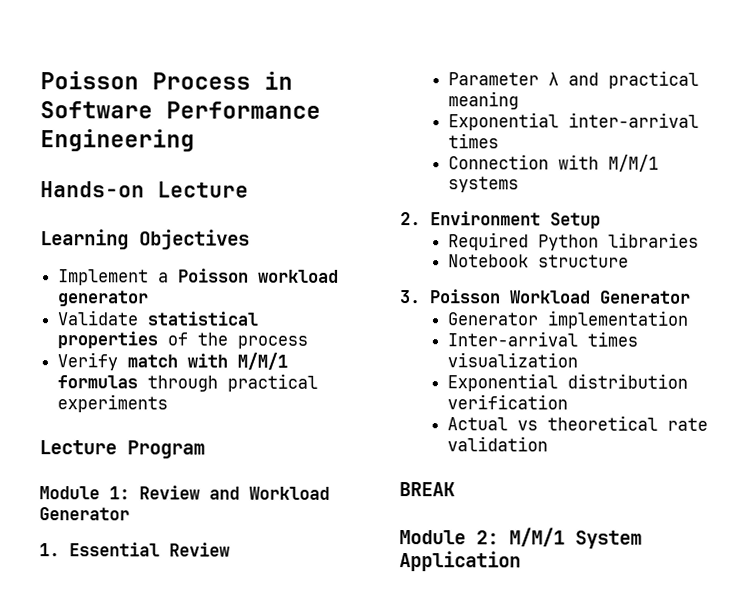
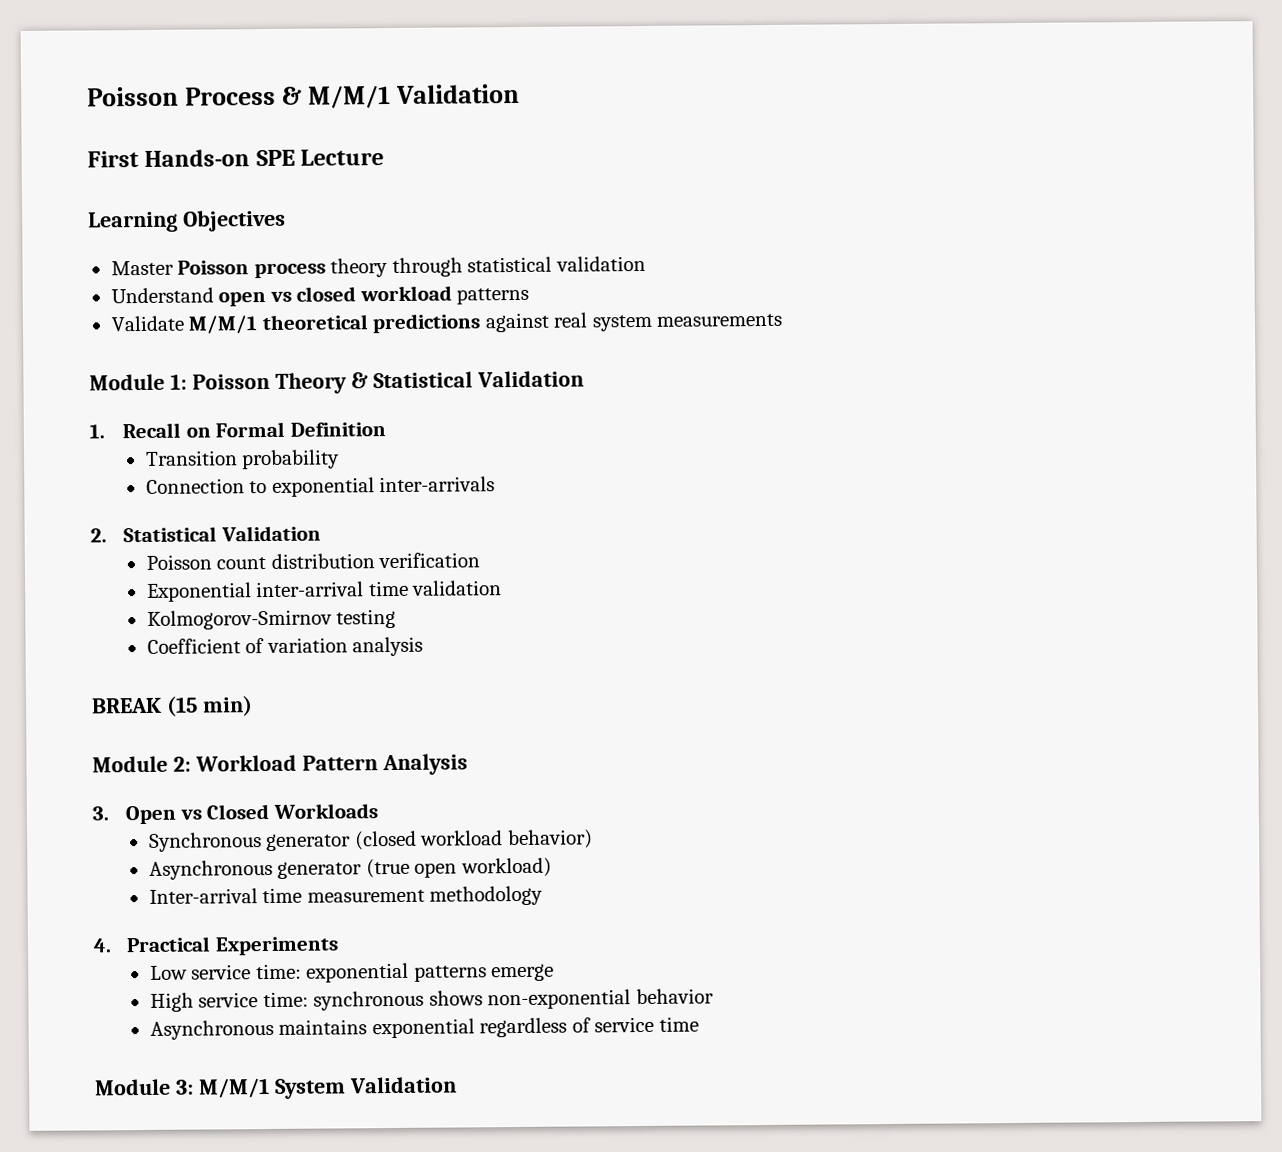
[264,71,293,90] [40,101,321,119] [40,129,195,152] [40,181,249,198] [40,229,250,250] [58,268,340,286] [57,290,150,307] [57,310,259,326] [57,331,309,349] [57,352,289,371] [57,373,319,392] [57,394,169,413] [39,440,205,459] [39,485,330,500] [39,507,130,521] [39,542,231,557] [448,70,700,89] [448,91,520,110] [448,112,700,131] [448,133,500,149] [448,154,660,172] [448,176,520,193] [400,211,602,229] [448,232,700,251] [448,254,630,268] [400,289,692,304] [447,310,689,329] [447,331,639,347] [447,352,579,368] [447,373,689,392] [447,394,569,410] [447,415,709,431] [447,436,549,452] in Software Performance Engineering // Hands-on Lecture // Learning Objectives // Implement a Poisson workload generator // Validate statistical properties of the process // Verify match with M/M/1 formulas through practical experiments // Lecture Program // Module 1: Review and Workload Generator // 1. Essential Review // Parameter λ and practical meaning // Exponential inter-arrival times // Connection with M/M/1 systems // 2. Environment Setup // Required Python libraries // Notebook structure // 3. Poisson Workload Generator // Generator implementation // Inter-arrival times visualization // Exponential distribution verification // Actual vs theoretical rate validation -> [282,83,521,109] [87,149,385,168] [88,209,286,233] [110,255,646,279] [110,285,530,307] [110,312,783,334] [89,370,584,394] [89,421,386,439] [144,449,341,470] [145,476,496,497] [90,525,321,543] [145,552,481,570] [146,580,503,602] [146,608,397,630] [146,636,424,657] & M/M/1 Validation // First Hands-on SPE Lecture // Learning Objectives // Master Poisson process theory through statistical validation // Understand open vs closed workload patterns // Validate M/M/1 theoretical predictions against real system measurements // Module 1: Poisson Theory & Statistical Validation // 1. Recall on Formal Definition // Transition probability // Connection to exponential inter-arrivals // 2. Statistical Validation // Poisson count distribution verification // Exponential inter-arrival time validation // Kolmogorov-Smirnov testing // Coefficient of variation analysis
(455, 489) none -> [165,695,253,717] (15 min)
(499, 537) none -> [194,753,468,776] [92,803,378,825] [148,829,593,852] [148,857,552,880] [148,885,544,906] [93,936,339,956] [149,962,555,983] [149,988,714,1012] [149,1016,699,1040] [95,1078,194,1096] Workload Pattern Analysis // 3. Open vs Closed Workloads // Synchronous generator (closed workload behavior) // Asynchronous generator (true open workload) // Inter-arrival time measurement methodology // 4. Practical Experiments // Low service time: exponential patterns emerge // High service time: synchronous shows non-exponential behavior // Asynchronous maintains exponential regardless of service time // Module 3:
[399,551,521,572] Application -> [349,1076,457,1094] Validation

